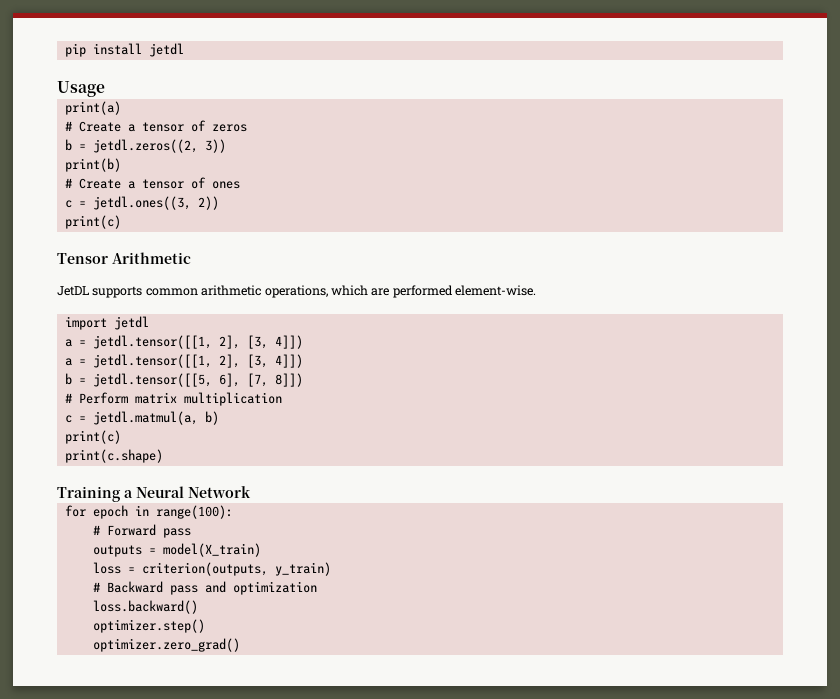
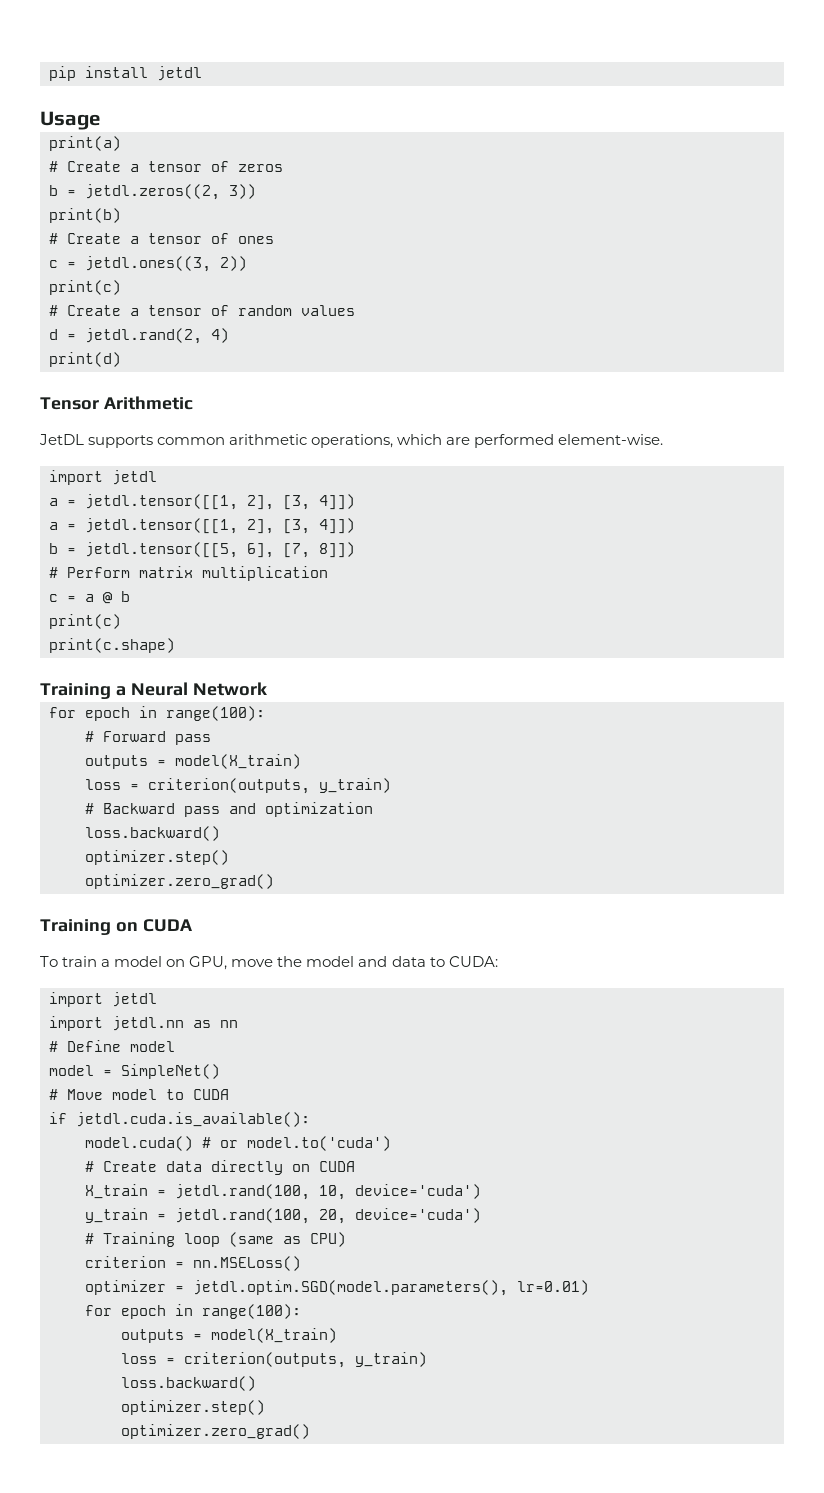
(121, 222) none -> [49,305,355,316] [49,328,229,344] [49,352,121,367] // # Create a tensor of random values // d = jetdl.rand(2, 4) // print(d)
[92,411,219,425] jetdl.matmul(a, b) -> [85,591,130,604] a @ b
(240, 645) none -> [40,919,192,935] [40,956,498,970] [49,992,157,1007] [49,1016,238,1031] [49,1040,175,1052] [49,1064,220,1079] [49,1089,229,1100] [49,1112,310,1127] [85,1136,391,1151] [85,1160,355,1175] [85,1184,481,1200] [85,1208,481,1224] [85,1232,346,1247] [85,1256,301,1271] [85,1280,589,1296] [85,1304,301,1319] [121,1328,337,1343] [121,1352,427,1368] [121,1376,256,1391] [121,1400,265,1415] [121,1424,310,1439] // Training on CUDA // To train a model on GPU, move the model and data to CUDA: // import jetdl // import jetdl.nn as nn // # Define model // model = SimpleNet() // # Move model to CUDA // if jetdl.cuda.is_available(): // model.cuda() # or model.to('cuda') // # Create data directly on CUDA // X_train = jetdl.rand(100, 10, device='cuda') // y_train = jetdl.rand(100, 20, device='cuda') // # Training loop (same as CPU) // criterion = nn.MSELoss() // optimizer = jetdl.optim.SGD(model.parameters(), lr=0.01) // for epoch in range(100): // outputs = model(X_train) // loss = criterion(outputs, y_train) // loss.backward() // optimizer.step() // optimizer.zero_grad()

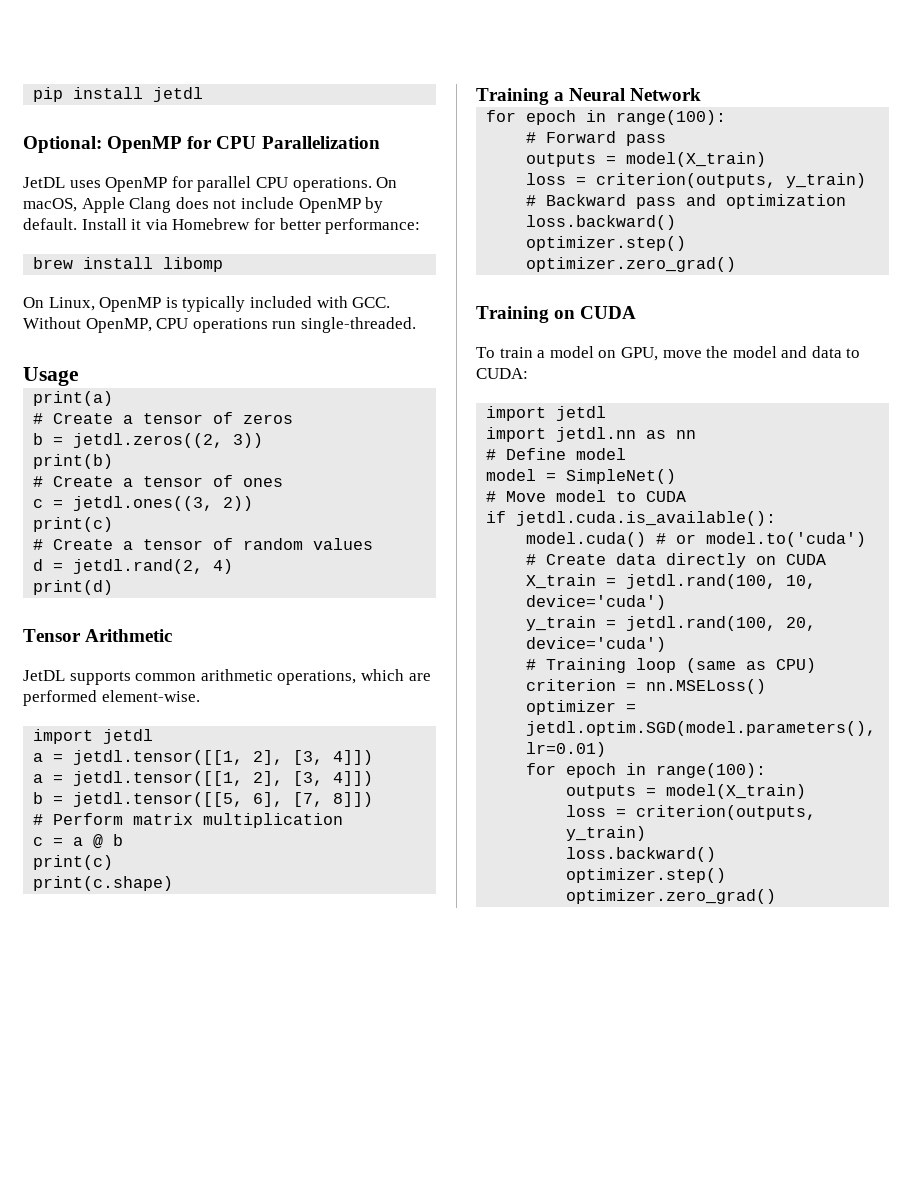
(202, 73) none -> [23,136,380,153] [23,176,398,192] [23,197,384,213] [23,218,421,234] [33,257,224,272] [23,296,391,312] [23,317,416,333] // Optional: OpenMP for CPU Parallelization // JetDL uses OpenMP for parallel CPU operations. On macOS, Apple Clang does not include OpenMP by default. Install it via Homebrew for better performance: // brew install libomp // On Linux, OpenMP is typically included with GCC. Without OpenMP, CPU operations run single-threaded.

